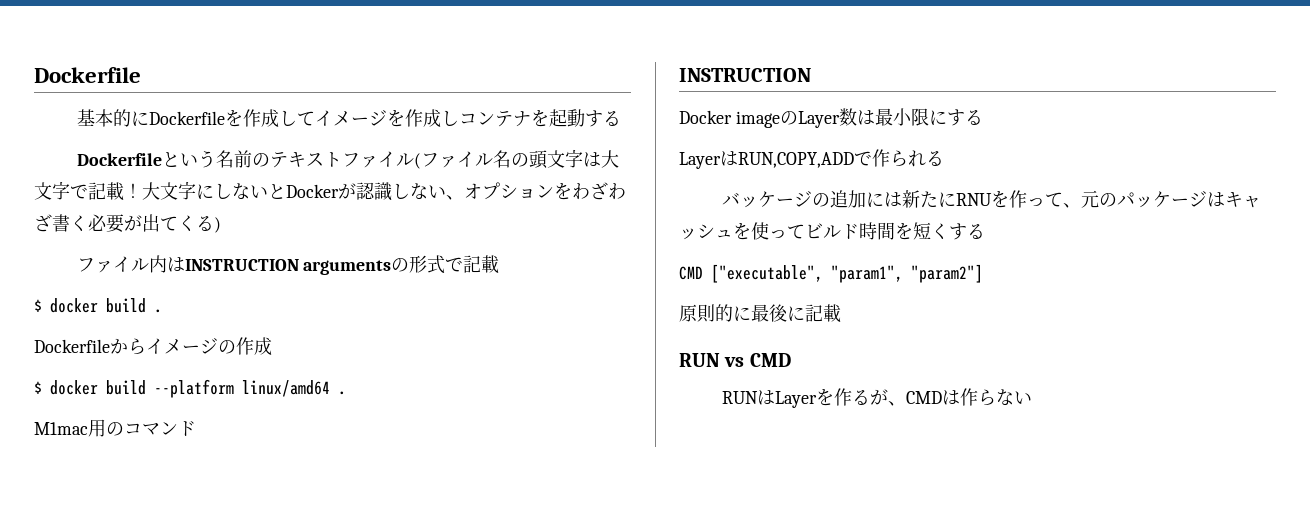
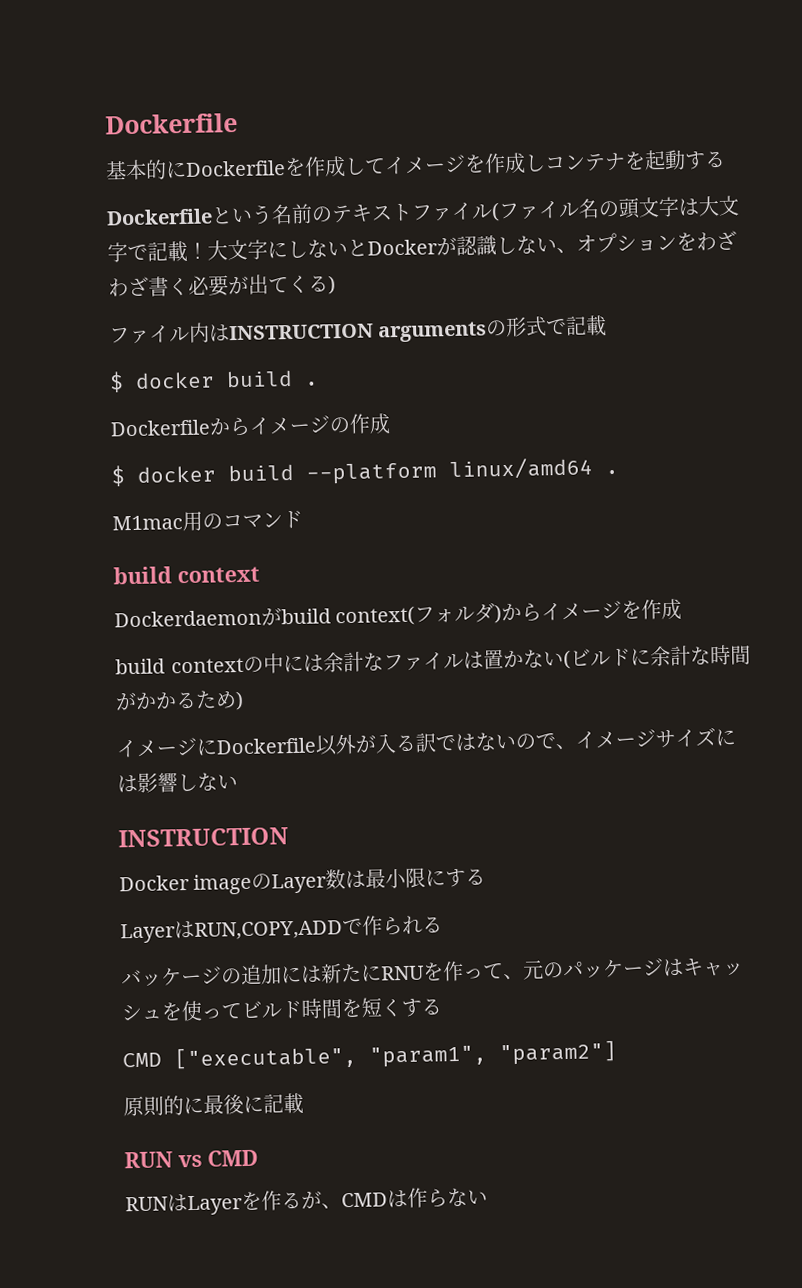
(196, 429) none -> [113,566,260,585] [114,598,683,628] [115,644,751,675] [115,690,244,711] [116,727,736,758] [117,772,238,793] // build context // Dockerdaemonがbuild context(フォルダ)からイメージを作成 // build contextの中には余計なファイルは置かない(ビルドに余計な時間がかかるため) // イメージにDockerfile以外が入る訳ではないので、イメージサイズには影響しない

